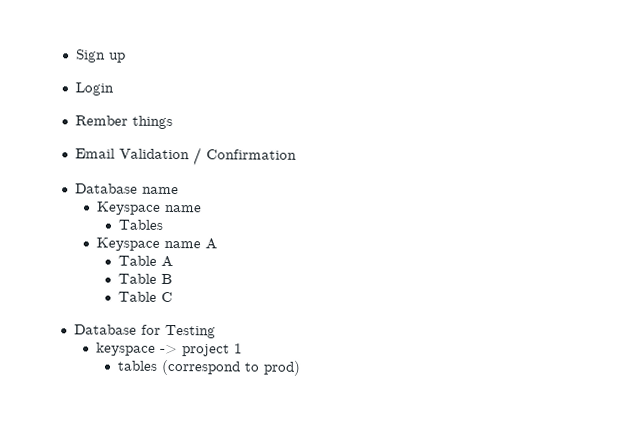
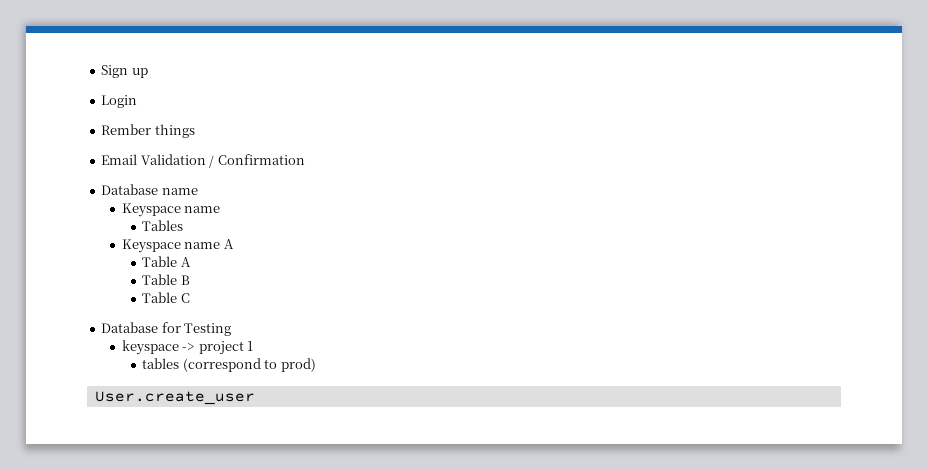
(301, 368) none -> [94,391,255,405] // User.create_user

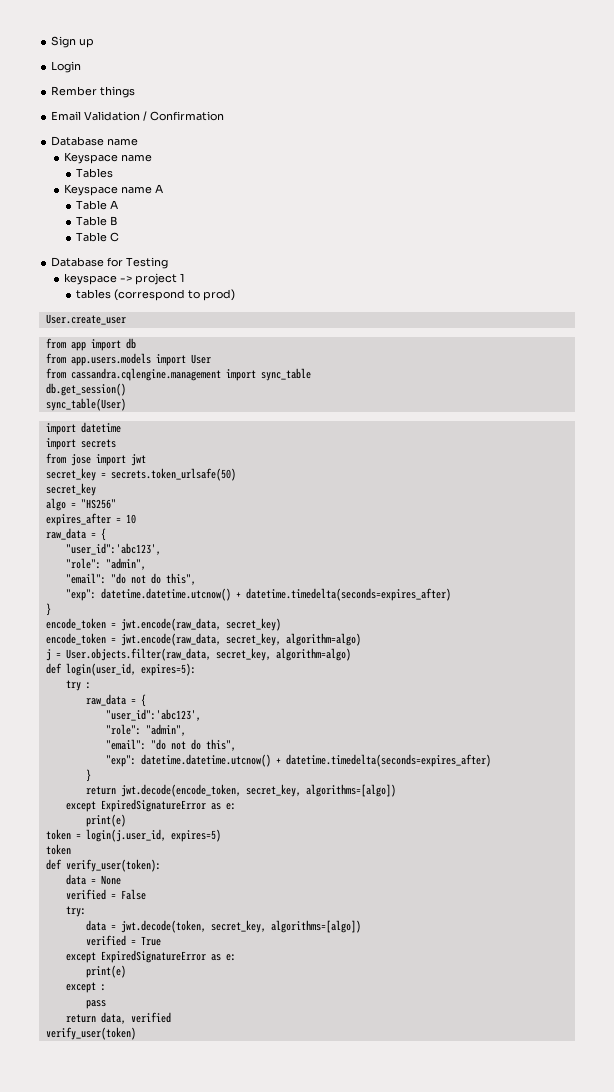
(255, 398) none -> [45,338,136,351] [45,353,211,366] [45,368,311,381] [45,383,126,396] [45,398,126,411] [45,422,121,435] [45,438,116,450] [45,453,146,466] [45,468,236,481] [45,483,96,496] [45,498,116,511] [45,513,136,526] [45,528,106,541] [65,543,161,555] [65,558,146,570] [65,573,196,585] [65,588,451,601] [45,603,51,616] [45,618,281,631] [45,633,361,646] [45,648,351,661] [45,663,196,676] [65,680,91,691] [85,694,146,707] [105,709,201,721] [105,724,186,736] [105,739,236,751] [105,754,491,767] [85,769,91,782] [85,784,396,797] [65,799,236,812] [85,814,126,827] [45,829,221,842] [45,844,71,855] [45,859,161,872] [65,874,121,885] [65,889,146,900] [65,906,86,917] [85,920,361,933] [85,935,161,946] [65,950,236,963] [85,965,126,978] [65,982,106,993] [85,1000,106,1009] [65,1012,171,1024] [45,1027,136,1040] // from app import db // from app.users.models import User // from cassandra.cqlengine.management import sync_table // db.get_session() // sync_table(User) // import datetime // import secrets // from jose import jwt // secret_key = secrets.token_urlsafe(50) // secret_key // algo = "HS256" // expires_after = 10 // raw_data = { // "user_id":'abc123', // "role": "admin", // "email": "do not do this", // "exp": datetime.datetime.utcnow() + datetime.timedelta(seconds=expires_after) // } // encode_token = jwt.encode(raw_data, secret_key) // encode_token = jwt.encode(raw_data, secret_key, algorithm=algo) // j = User.objects.filter(raw_data, secret_key, algorithm=algo) // def login(user_id, expires=5): // try : // raw_data = { // "user_id":'abc123', // "role": "admin", // "email": "do not do this", // "exp": datetime.datetime.utcnow() + datetime.timedelta(seconds=expires_after) // } // return jwt.decode(encode_token, secret_key, algorithms=[algo]) // except ExpiredSignatureError as e: // print(e) // token = login(j.user_id, expires=5) // token // def verify_user(token): // data = None // verified = False // try: // data = jwt.decode(token, secret_key, algorithms=[algo]) // verified = True // except ExpiredSignatureError as e: // print(e) // except : // pass // return data, verified // verify_user(token)

